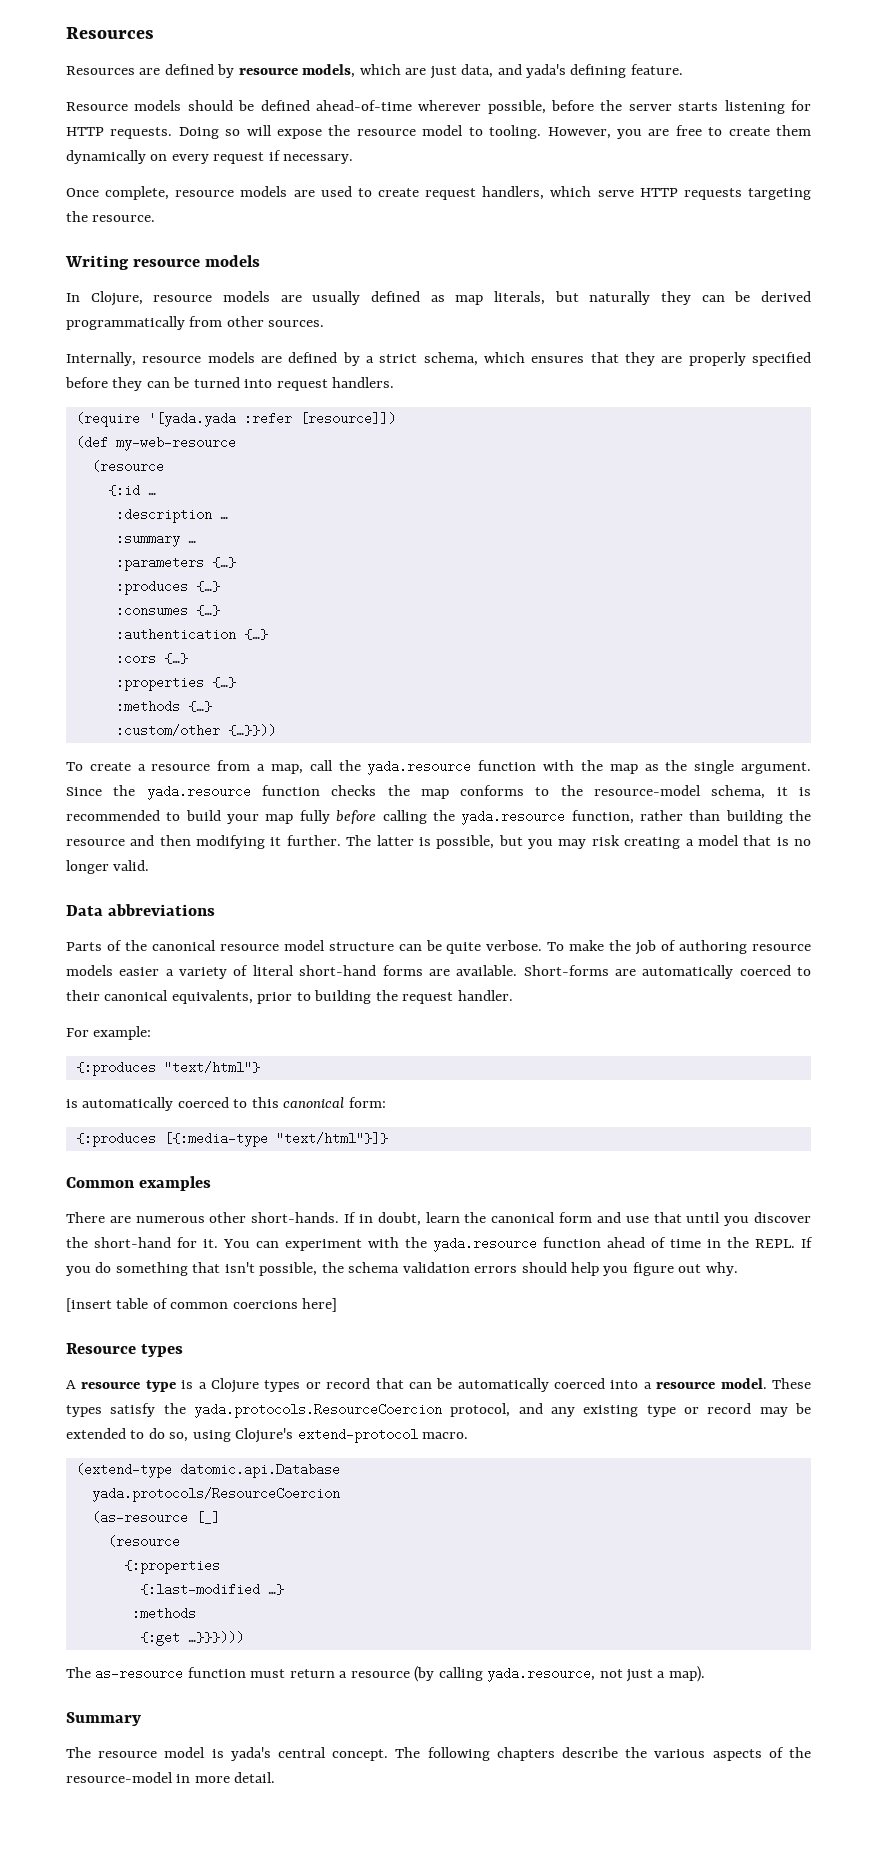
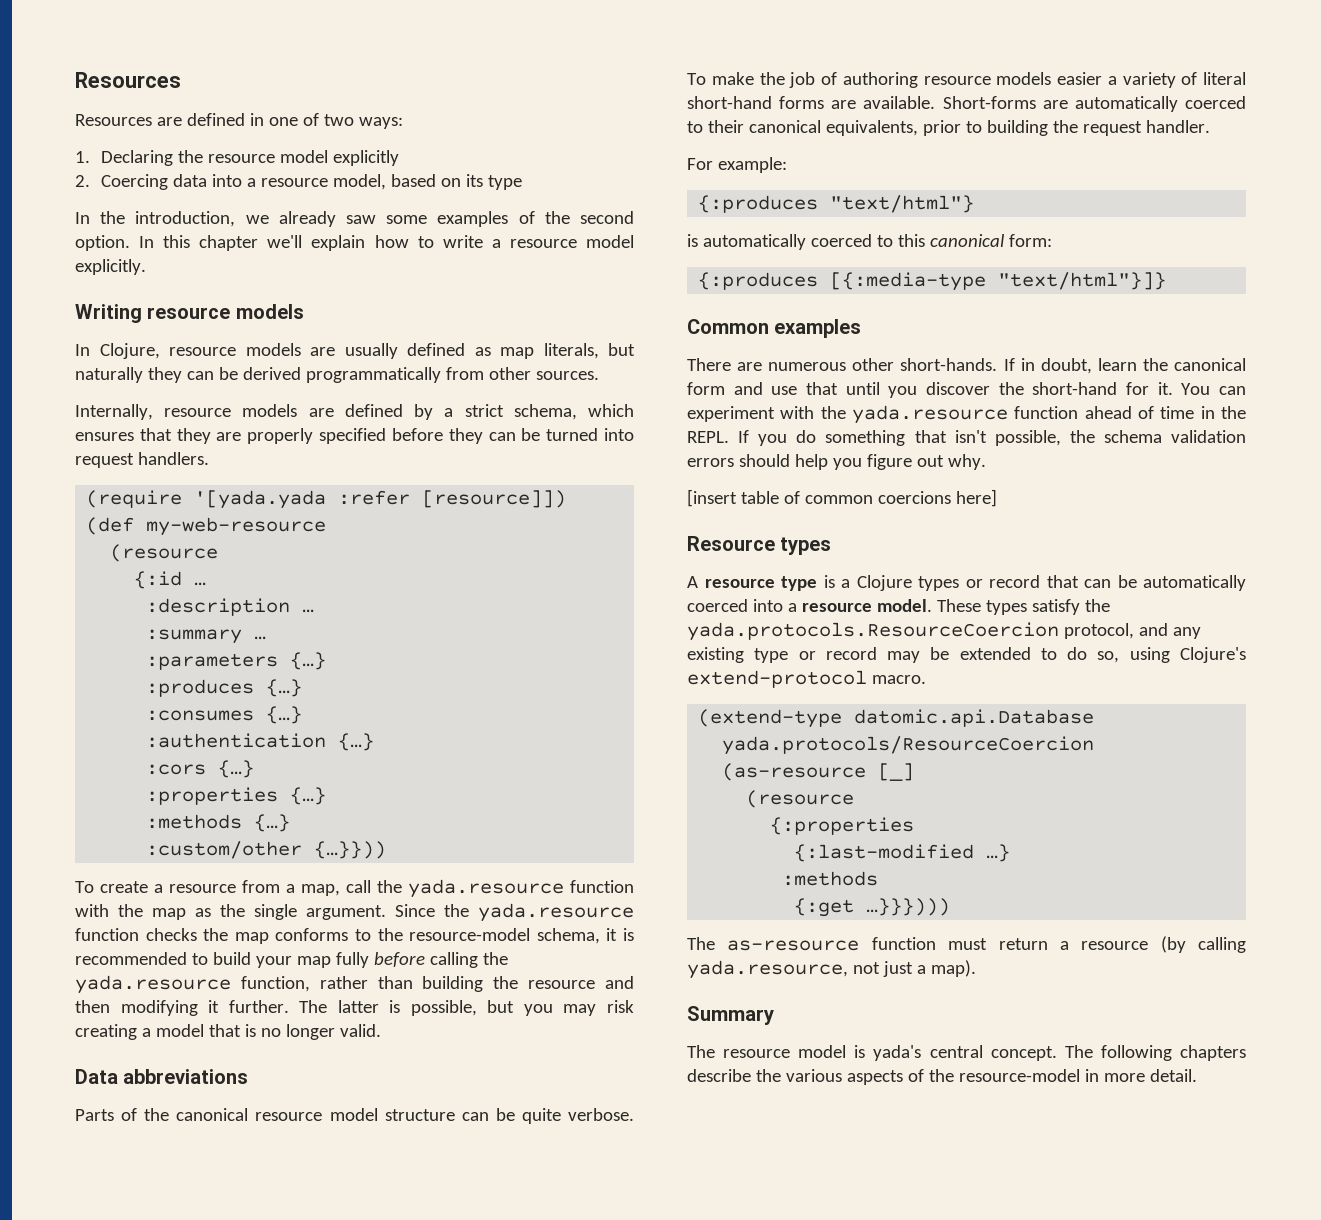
[217,64,683,79] [66,100,811,114] [66,125,811,139] [66,150,354,164] [66,186,811,200] [66,211,156,222] by resource models, which are just data, and yada's defining feature. // Resource models should be defined ahead-of-time wherever possible, before the server starts listening for HTTP requests. Doing so will expose the resource model to tooling. However, you are free to create them dynamically on every request if necessary. // Once complete, resource models are used to create request handlers, which serve HTTP requests targeting the resource. -> [249,113,403,129] [75,150,400,166] [75,174,523,190] [75,211,634,227] [75,235,635,251] [75,259,146,275] in one of two ways: // 1. Declaring the resource model explicitly // 2. Coercing data into a resource model, based on its type // In the introduction, we already saw some examples of the second option. In this chapter we'll explain how to write a resource model explicitly.

